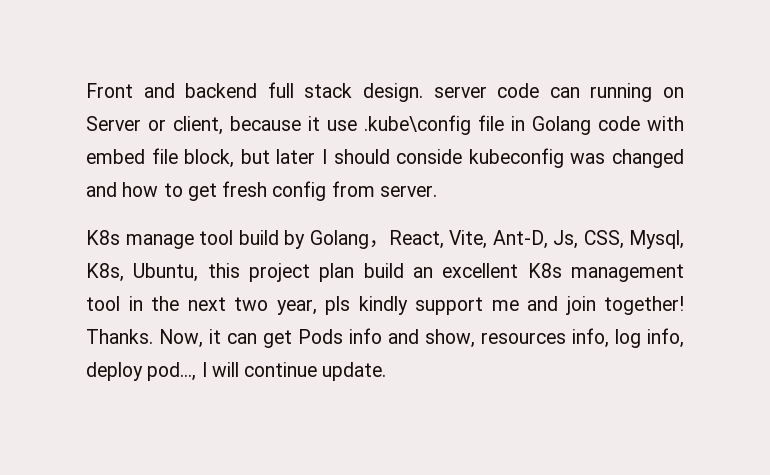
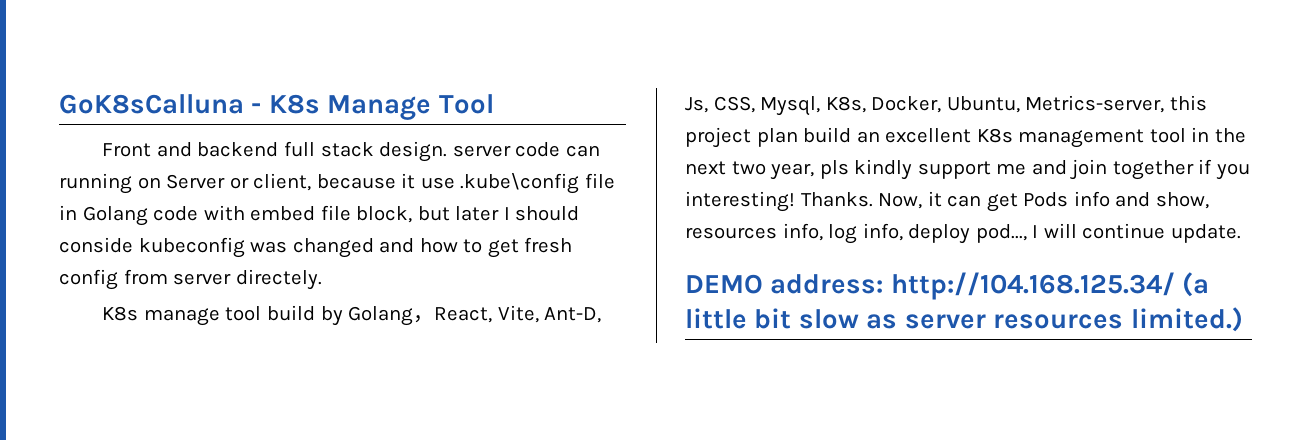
(86, 90) none -> [59,94,494,120] GoK8sCalluna - K8s Manage Tool //
[379,185,437,197] server. -> [173,269,322,290] server directely.
[133,263,199,282] Ubuntu, -> [871,95,1165,113] Docker, Ubuntu, Metrics-server,
[604,296,684,315] together! -> [1112,159,1250,180] [685,191,795,212] together if you interesting!
(387, 371) none -> [685,272,1210,300] [685,307,1243,332] // DEMO address: http://104.168.125.34/ (a little bit slow as server resources limited.)

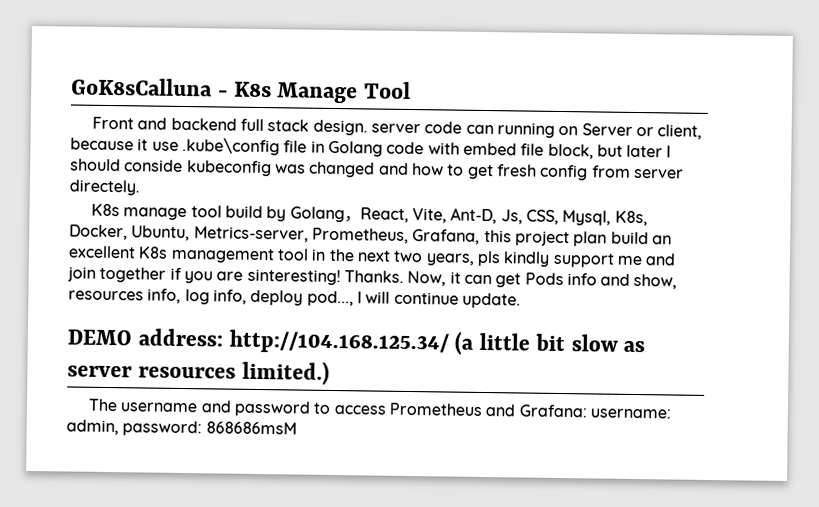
(1165, 104) none -> [311,227,481,245] Prometheus, Grafana,
[770,163,815,180] year, -> [425,253,475,266] years,
[685,191,795,212] interesting! -> [216,268,341,286] are sinteresting!
(1243, 319) none -> [88,398,671,419] [66,419,297,437] // The username and password to access Prometheus and Grafana: username: admin, password: 868686msM

